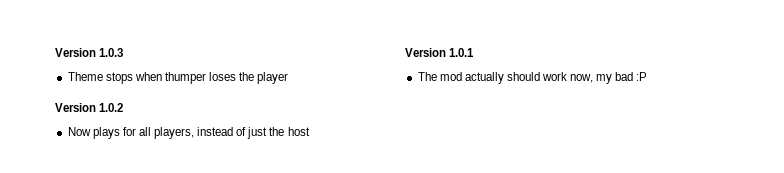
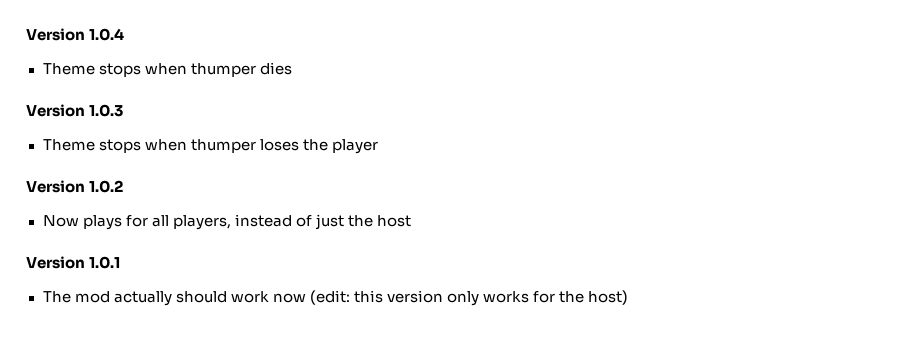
[55,48,96,57] Version -> [26,28,125,41] [42,62,292,77] [26,104,85,117] Version 1.0.4 // Theme stops when thumper dies // Version
[570,72,648,84] now, my bad :P -> [272,290,629,306] now (edit: this version only works for the host)

